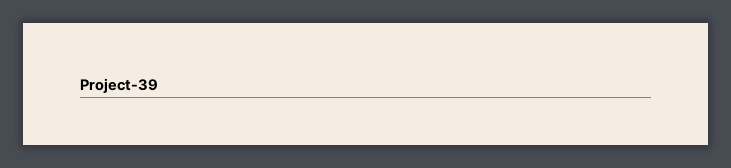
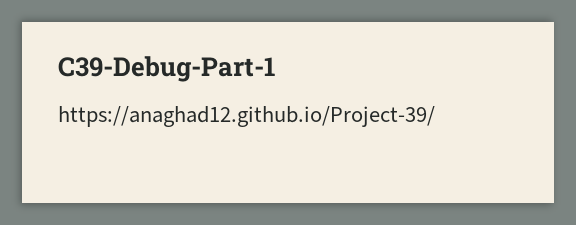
[80,78,158,93] Project-39 -> [58,56,275,82] [58,106,435,127] C39-Debug-Part-1 // https://anaghad12.github.io/Project-39/

